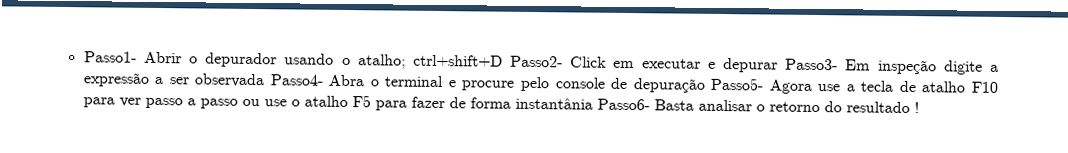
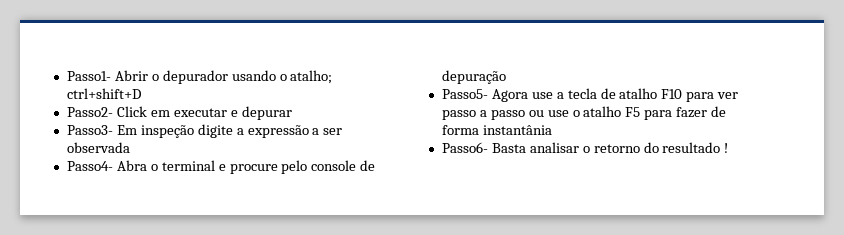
(503, 60) none -> (141, 93) //
(779, 65) none -> (292, 113) //
(266, 80) none -> (130, 147) //
(705, 85) none -> (506, 77) //
(593, 103) none -> (552, 130) //

